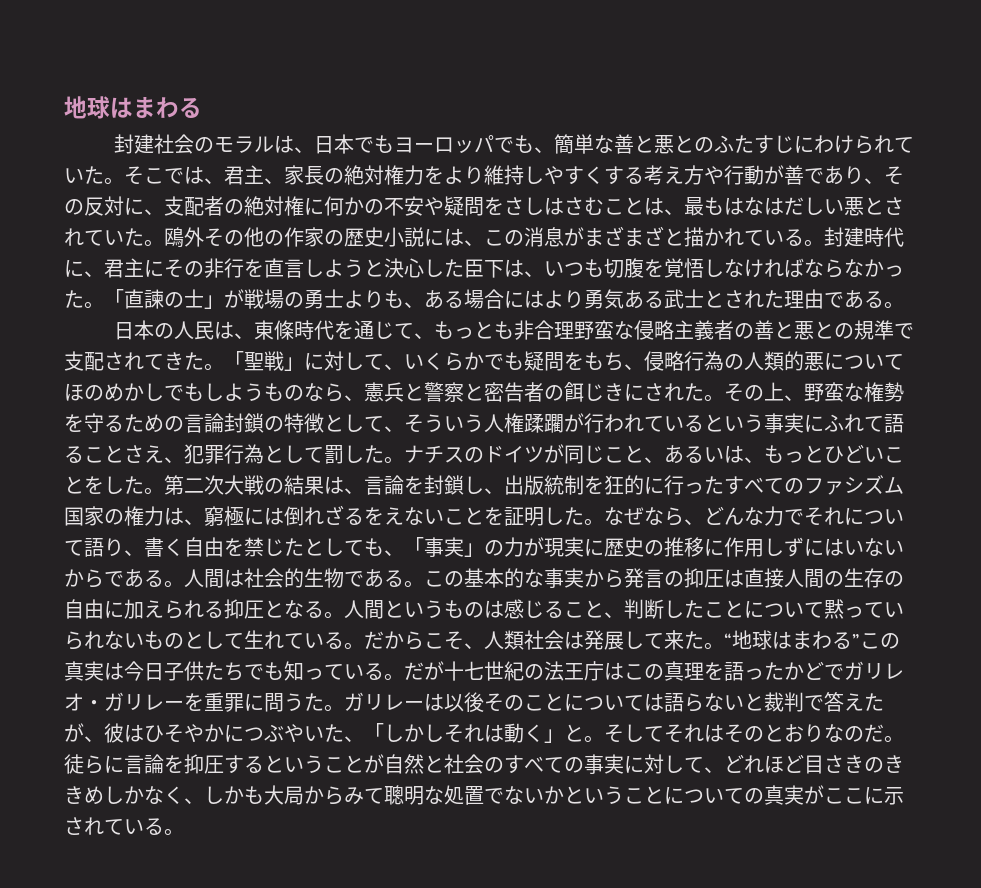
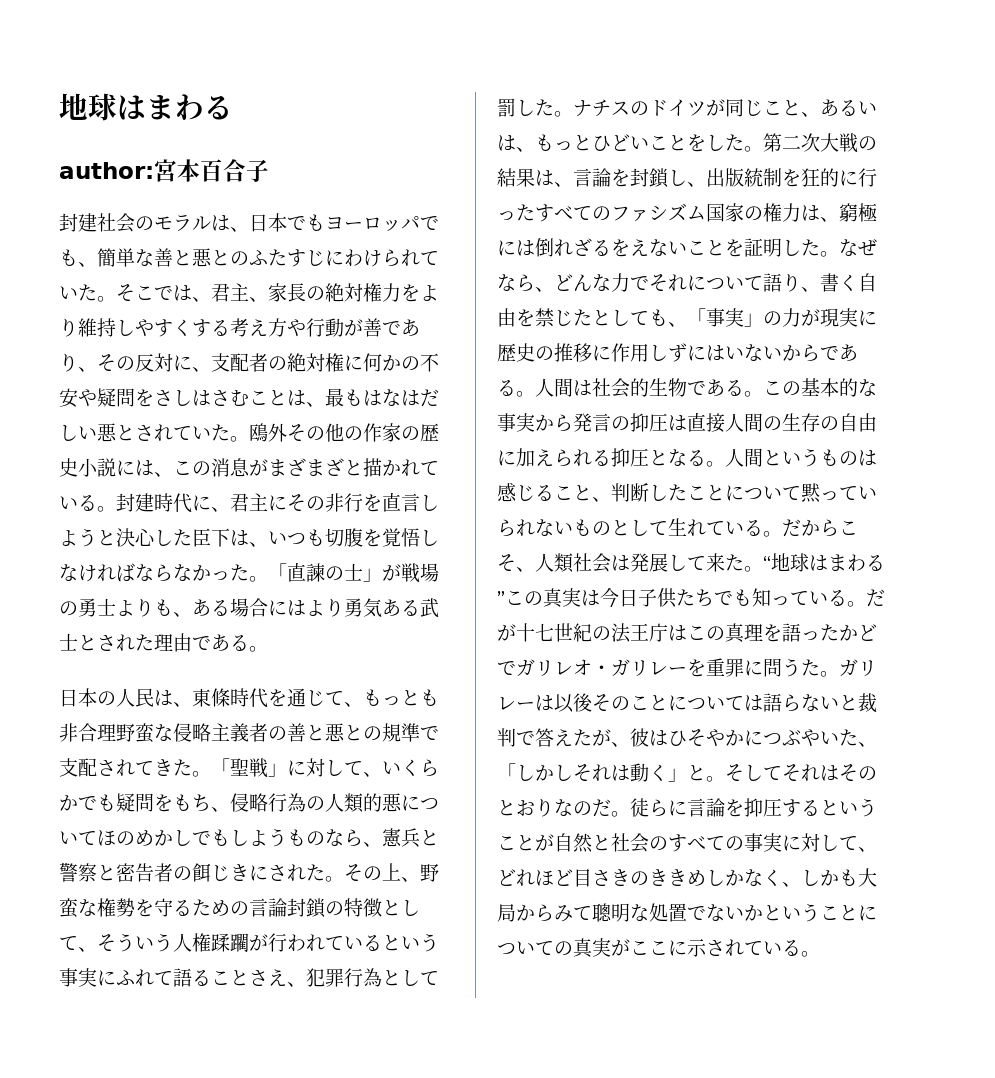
[64,96,202,119] 地球はまわる -> [59,93,233,121] [59,159,269,182] 地球はまわる // author:宮本百合子

